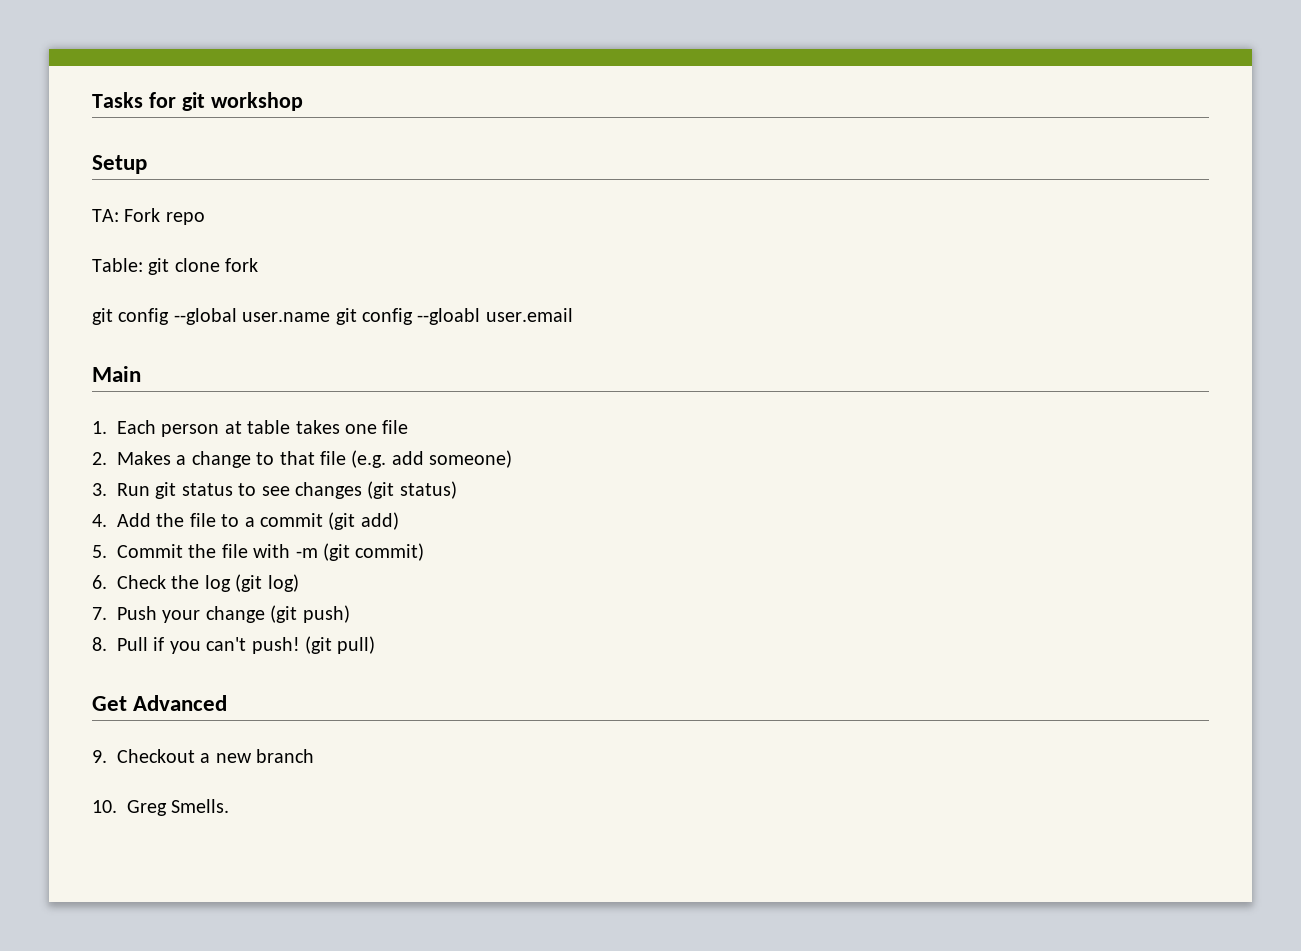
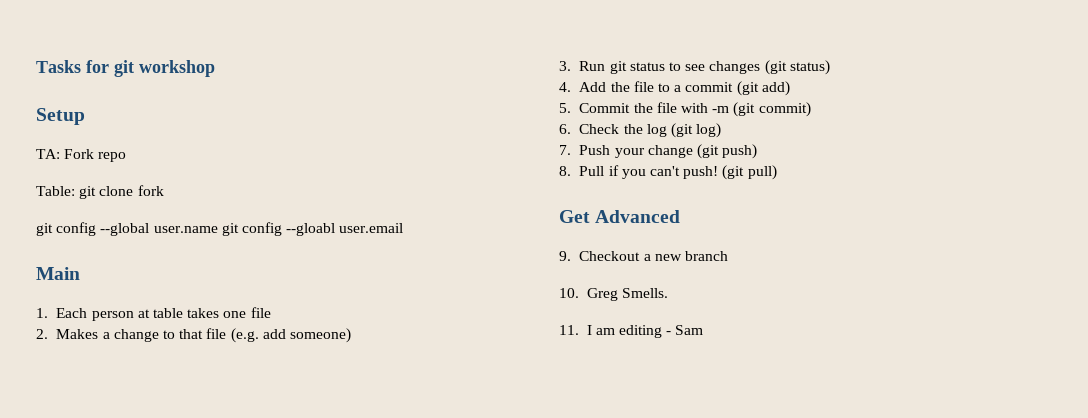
(230, 806) none -> [559,325,704,338] // 11. I am editing - Sam

